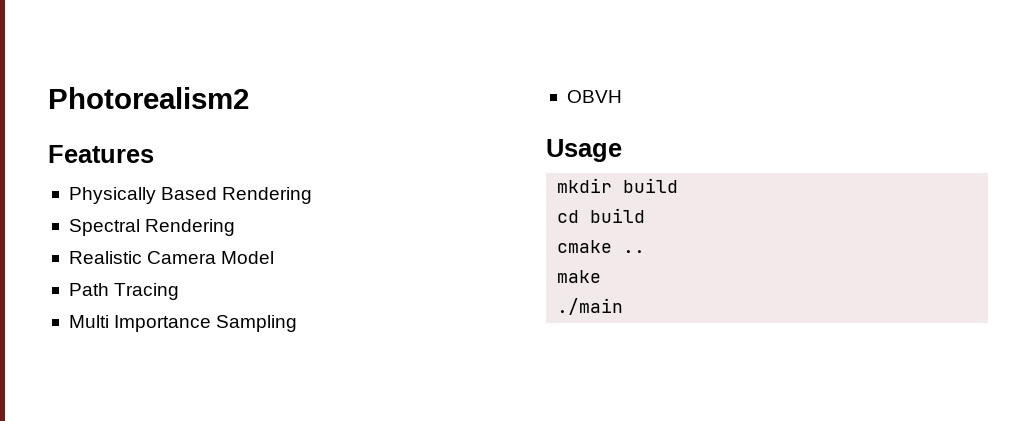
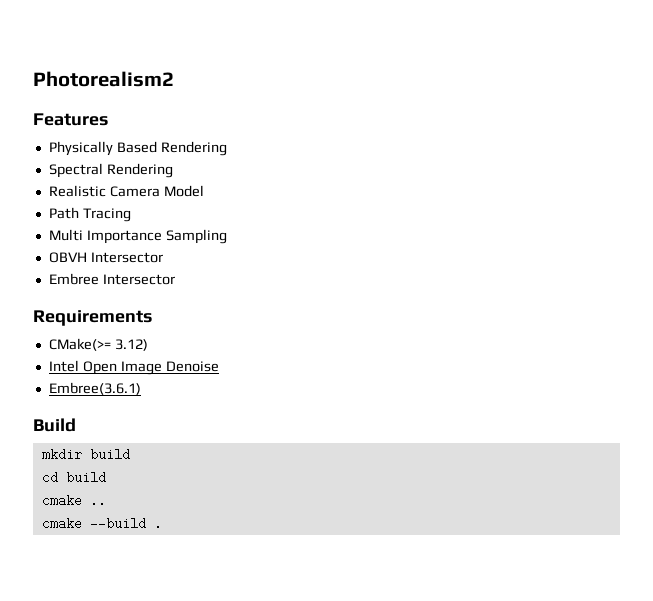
[546,139,622,162] // Usage -> [90,252,163,263] [48,273,175,285] [33,310,152,326] [48,338,148,351] [48,360,219,375] [48,382,141,395] [33,418,76,432] Intersector // Embree Intersector // Requirements // CMake(>= 3.12) // Intel Open Image Denoise // Embree(3.6.1) // Build
[557,270,602,283] [557,298,624,315] make // ./main -> [41,517,162,530] cmake --build .

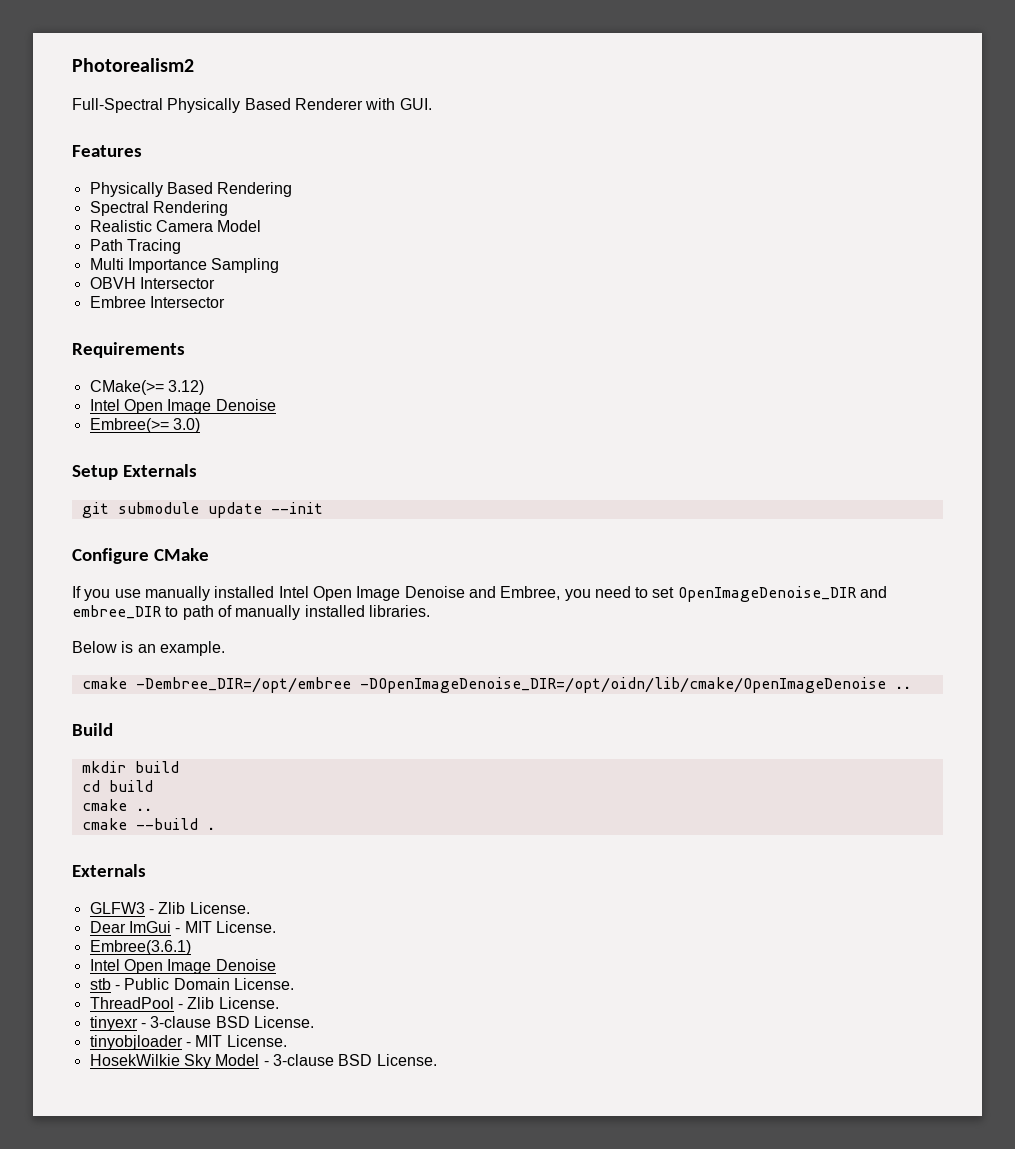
(174, 79) none -> [72,98,432,113] // Full-Spectral Physically Based Renderer with GUI.
[48,382,141,395] Embree(3.6.1) -> [89,418,200,433] [72,464,197,480] [81,502,323,518] [72,548,209,564] [72,586,888,602] [72,605,430,620] [72,641,225,656] [81,677,911,693] Embree(>= 3.0) // Setup Externals // git submodule update --init // Configure CMake // If you use manually installed Intel Open Image Denoise and Embree, you need to set OpenImageDenoise_DIR and embree_DIR to path of manually installed libraries. // Below is an example. // cmake -Dembree_DIR=/opt/embree -DOpenImageDenoise_DIR=/opt/oidn/lib/cmake/OpenImageDenoise ..
(162, 523) none -> [72,864,146,877] [89,902,250,914] [89,921,276,933] [89,940,191,955] [89,959,276,974] [89,978,294,990] [89,997,279,1009] [89,1016,314,1031] [89,1035,287,1050] [89,1054,437,1069] // Externals // GLFW3 - Zlib License. // Dear ImGui - MIT License. // Embree(3.6.1) // Intel Open Image Denoise // stb - Public Domain License. // ThreadPool - Zlib License. // tinyexr - 3-clause BSD License. // tinyobjloader - MIT License. // HosekWilkie Sky Model - 3-clause BSD License.

